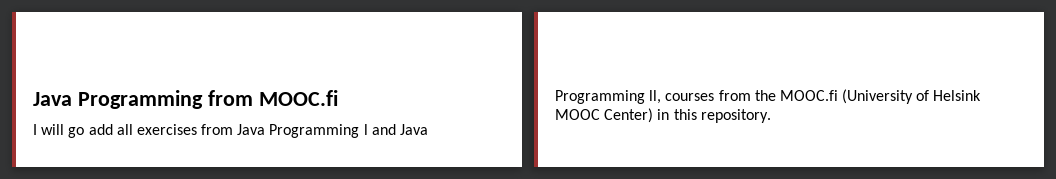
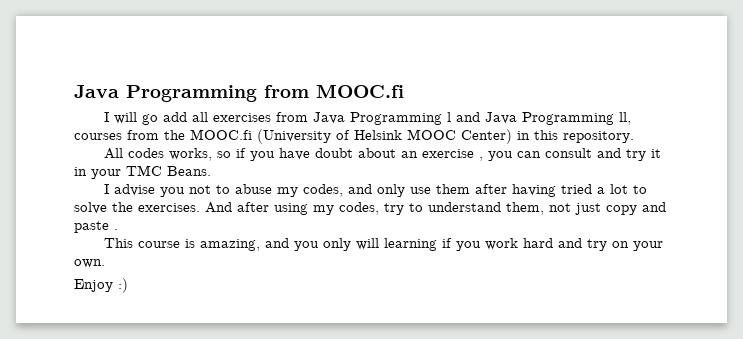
(771, 116) none -> [104,148,662,161] [74,165,211,179] [104,184,648,197] [74,202,666,215] [74,221,118,233] [104,238,664,251] [74,259,105,268] [74,278,128,293] // All codes works, so if you have doubt about an exercise , you can consult and try it in your TMC Beans. // I advise you not to abuse my codes, and only use them after having tried a lot to solve the exercises. And after using my codes, try to understand them, not just copy and paste . // This course is amazing, and you only will learning if you work hard and try on your own. // Enjoy :)

